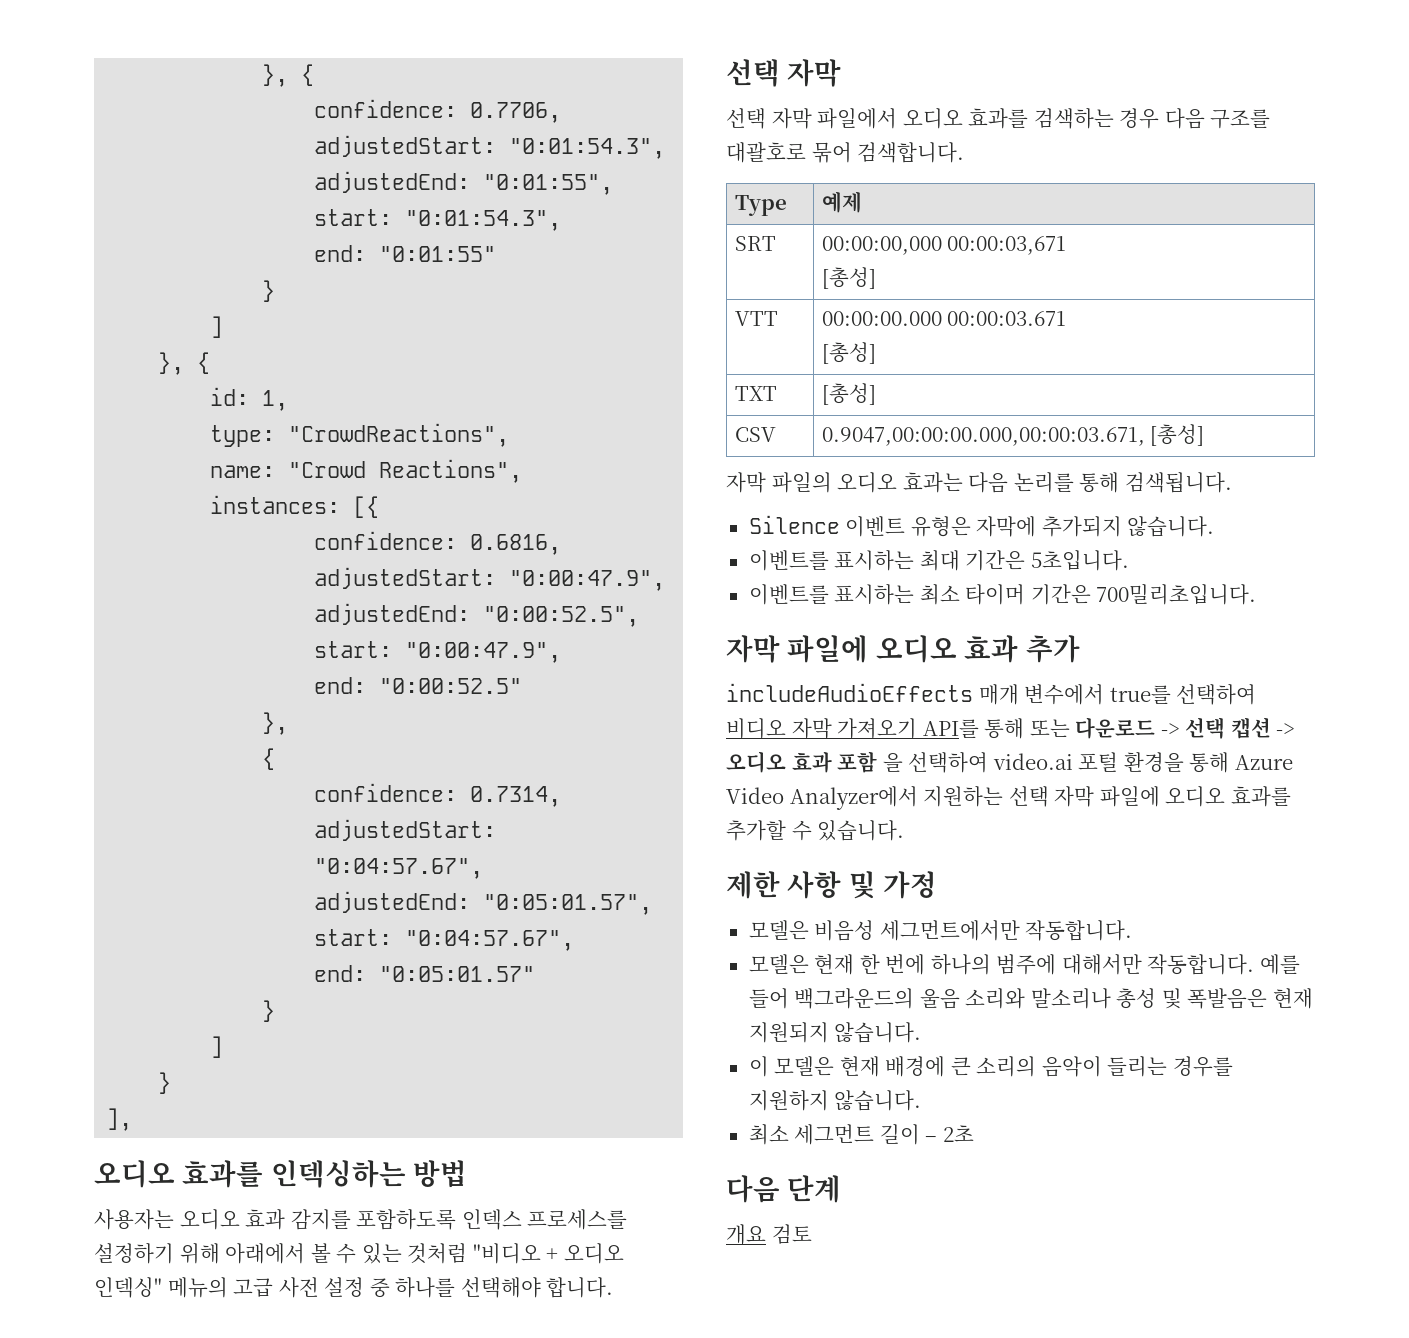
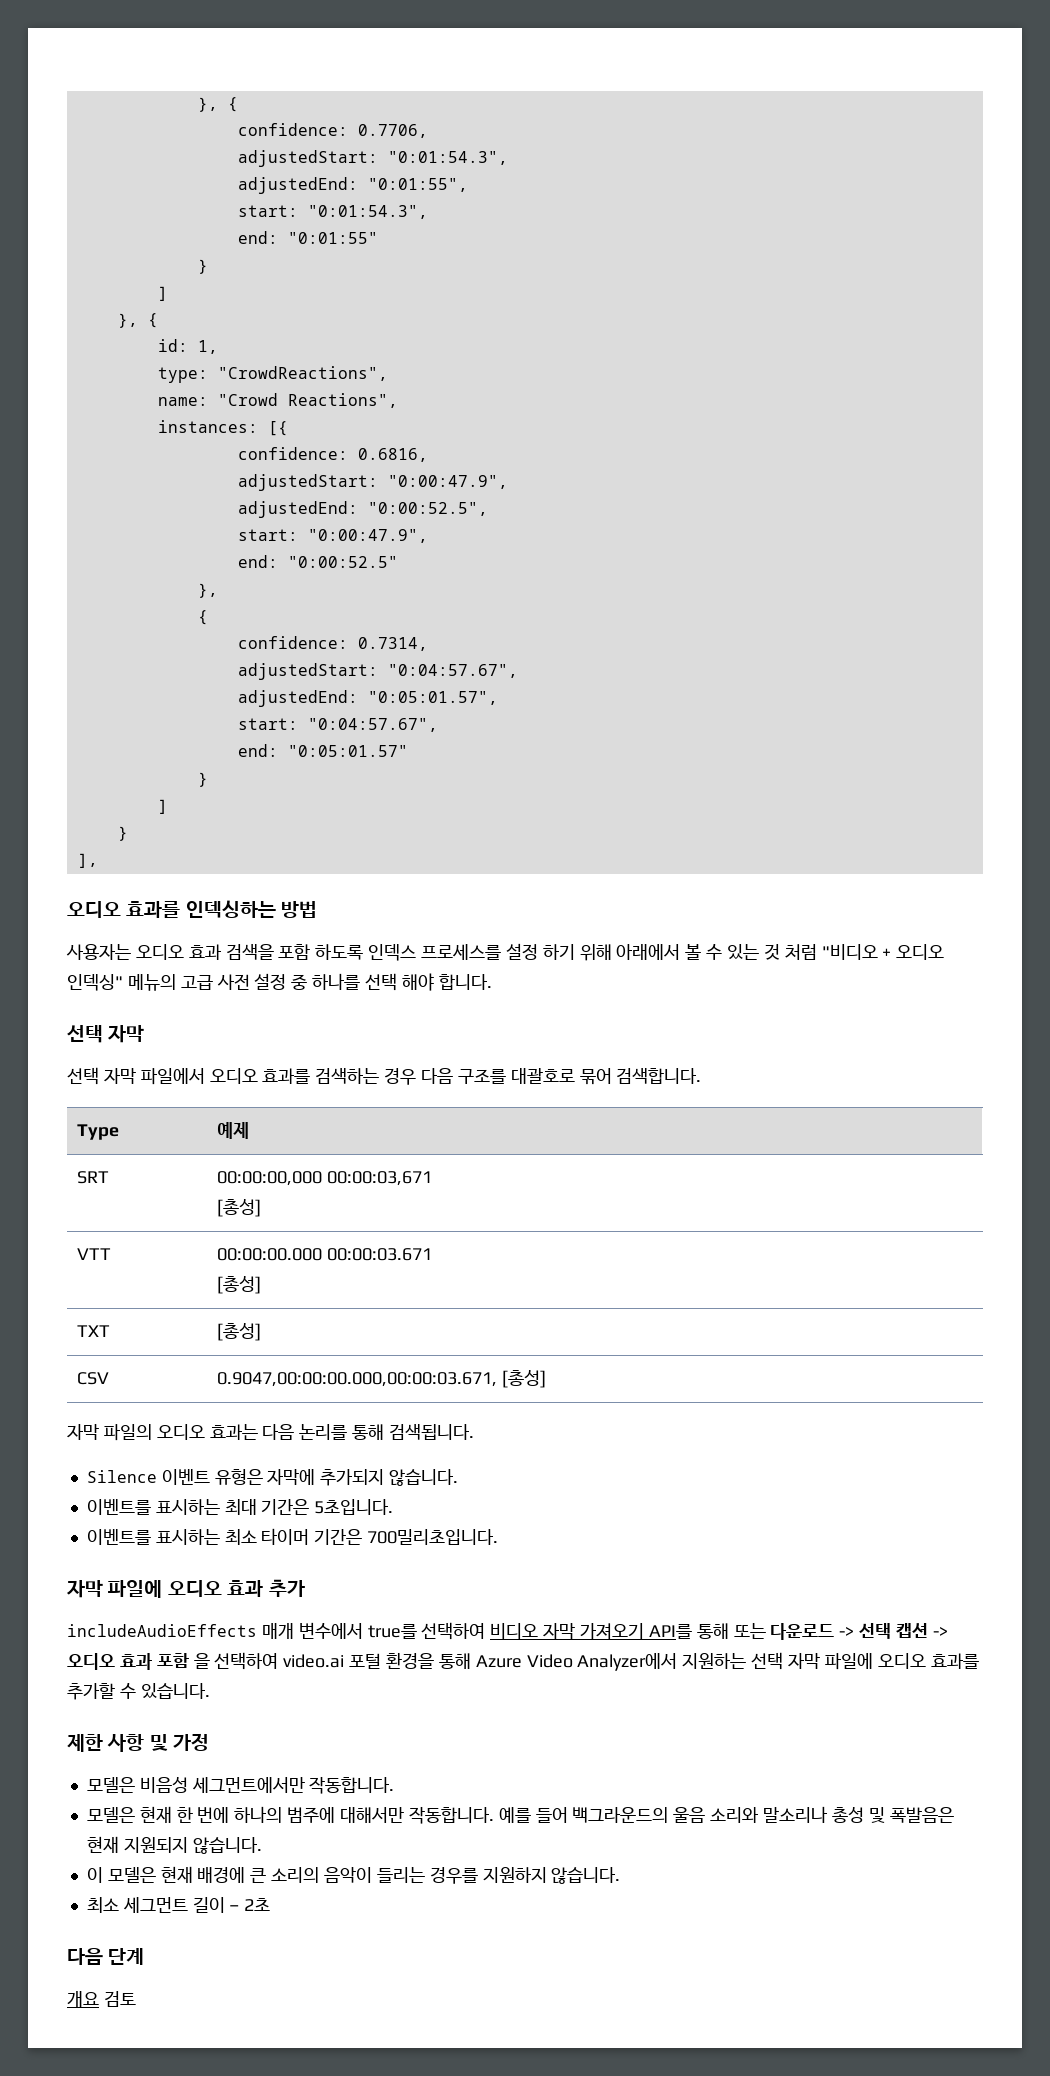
[290,1209,628,1230] [94,1243,174,1264] 감지를 포함하도록 인덱스 프로세스를 설정하기 -> [225,943,575,961] 검색을 포함 하도록 인덱스 프로세스를 설정 하기
[407,1243,468,1264] 것처럼 -> [763,944,817,960] 것 처럼
[460,1277,541,1298] 선택해야 -> [365,973,434,991] 선택 해야

